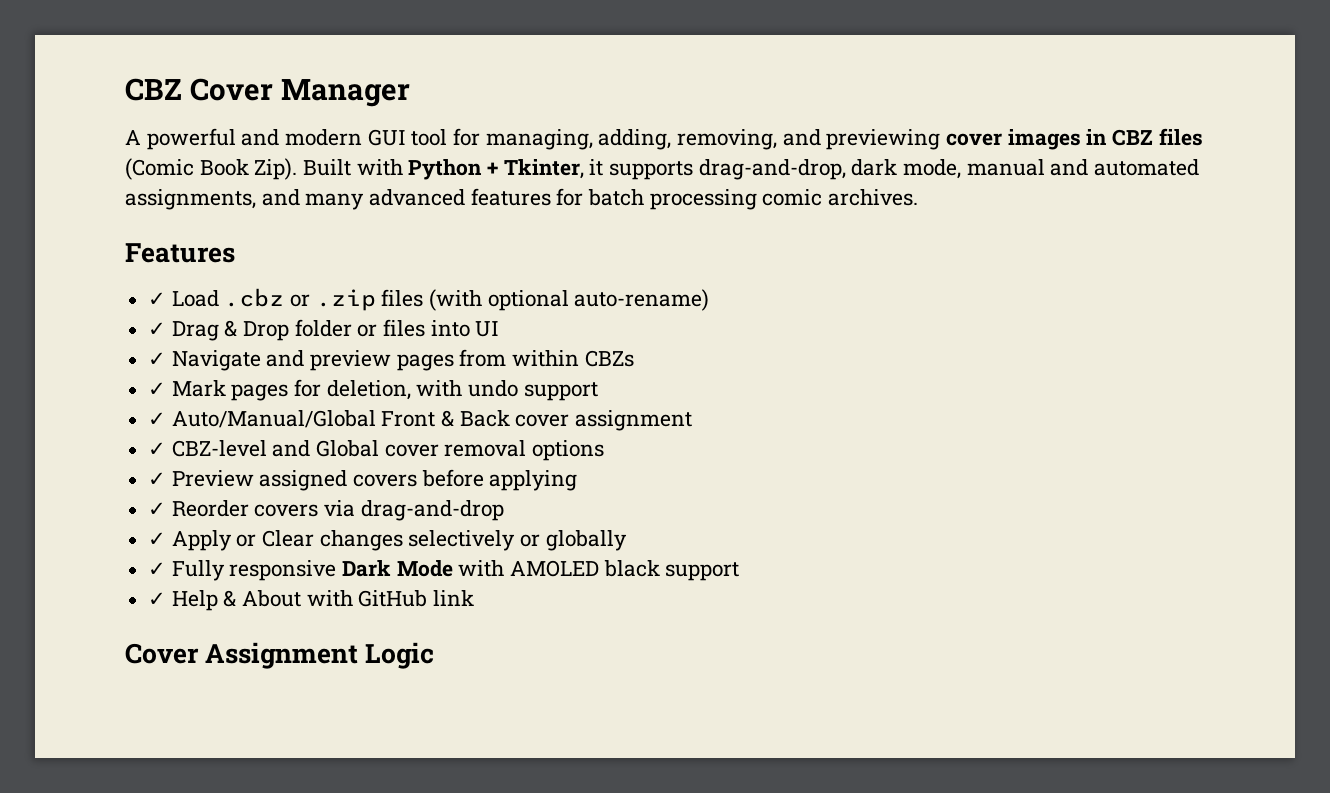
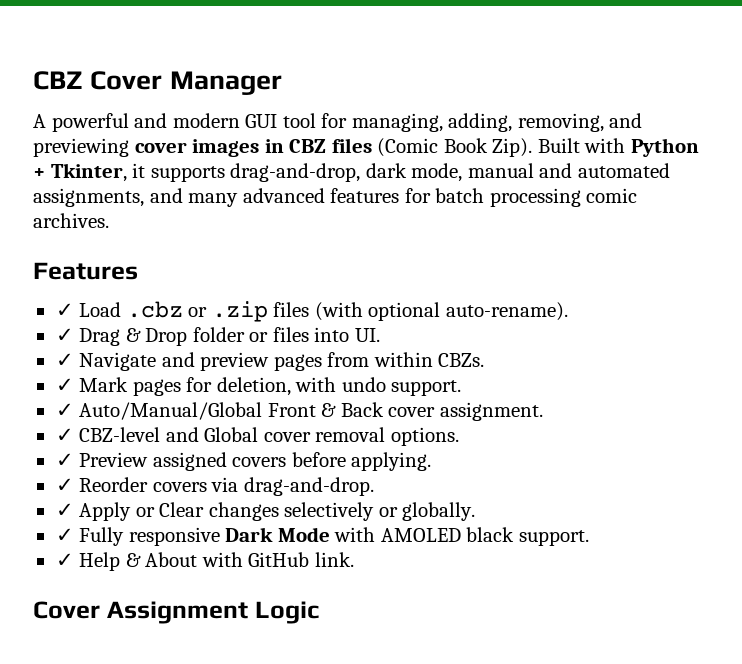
[574,289,710,311] auto-rename) -> [445,302,568,321] auto-rename).
[475,321,500,337] UI -> [354,328,380,342] UI.
[584,350,634,367] CBZs -> [438,353,485,367] CBZs.
[523,382,598,401] support -> [391,380,462,396] support.
[575,410,693,431] assignment -> [439,402,543,421] assignment.
[532,440,605,461] options -> [390,427,459,446] options.
[489,470,578,491] applying -> [351,452,432,471] applying.
[360,500,504,521] drag-and-drop -> [243,477,374,496] drag-and-drop.
[545,530,627,551] globally -> [402,502,476,521] globally.
[665,562,740,581] support -> [518,530,589,546] support.
[433,590,475,606] link -> [314,552,354,567] link.

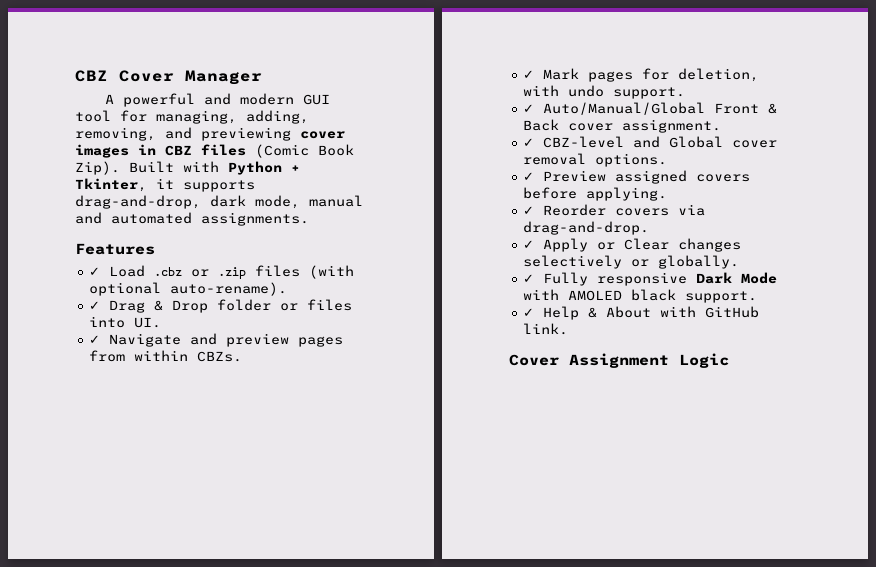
[33,188,638,207] [33,213,109,228] assignments, and many advanced features for batch processing comic archives. -> [201,212,309,226] assignments.

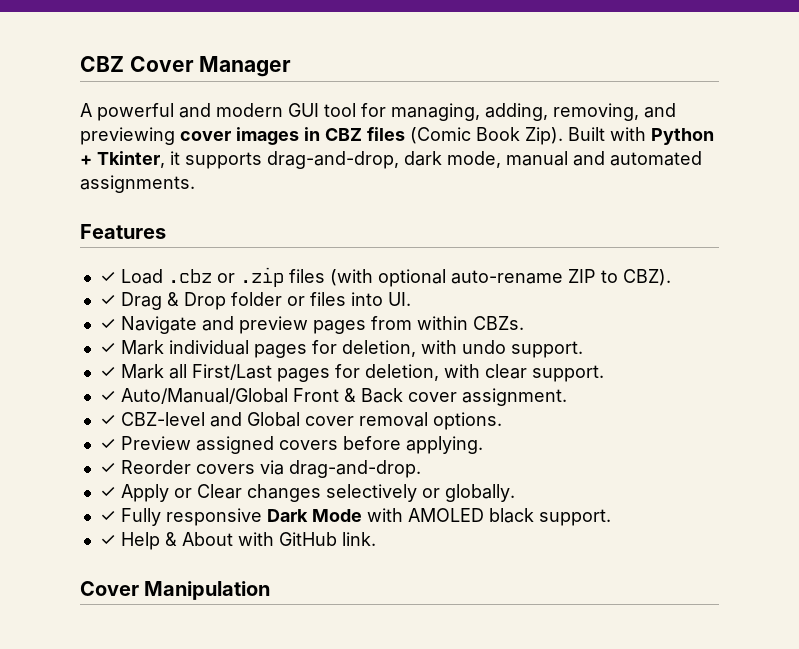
[170,282,288,296] auto-rename). -> [450,269,671,286] auto-rename ZIP to CBZ).
(580, 74) none -> [168,340,249,355] individual
(686, 93) none -> [99,364,604,382] // ✓ Mark all First/Last pages for deletion, with clear support.
[569,353,729,368] Assignment Logic -> [144,581,271,600] Manipulation

